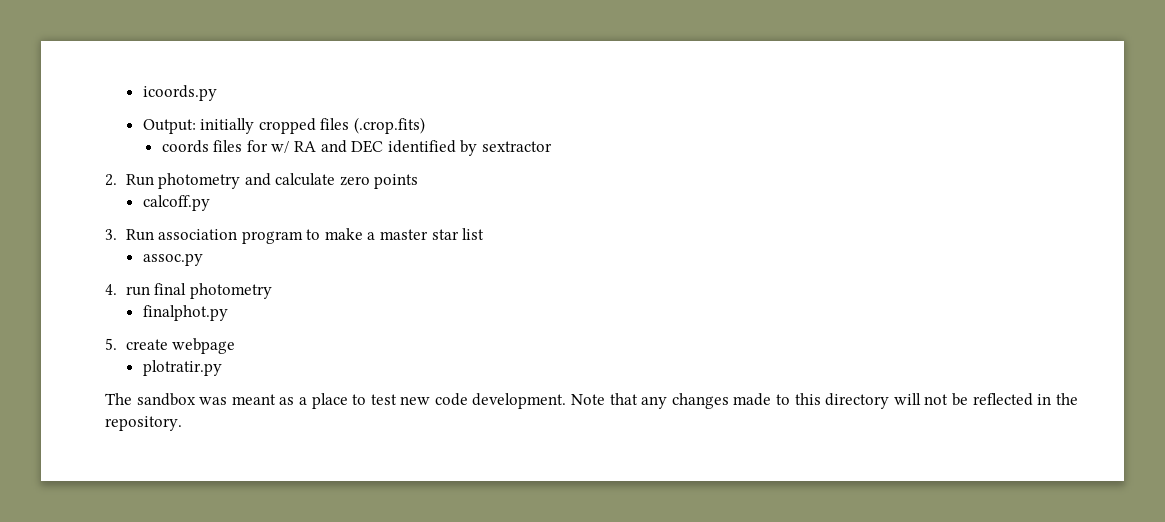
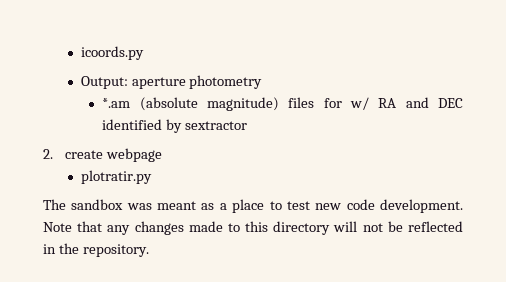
[200,117,425,134] [161,140,209,153] initially cropped files (.crop.fits) // coords -> [131,75,263,89] [102,97,280,111] aperture photometry // *.am (absolute magnitude)
[125,173,419,189] [142,195,210,211] [105,228,485,244] [142,253,203,266] [105,283,272,299] [142,305,228,321] [105,338,117,350] Run photometry and calculate zero points // calcoff.py // 3. Run association program to make a master star list // assoc.py // 4. run final photometry // finalphot.py // 5. -> (53, 154) none

